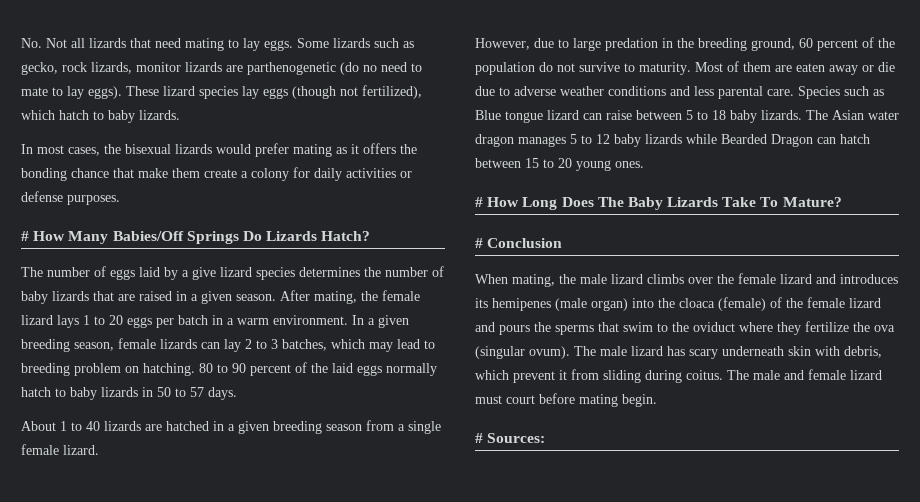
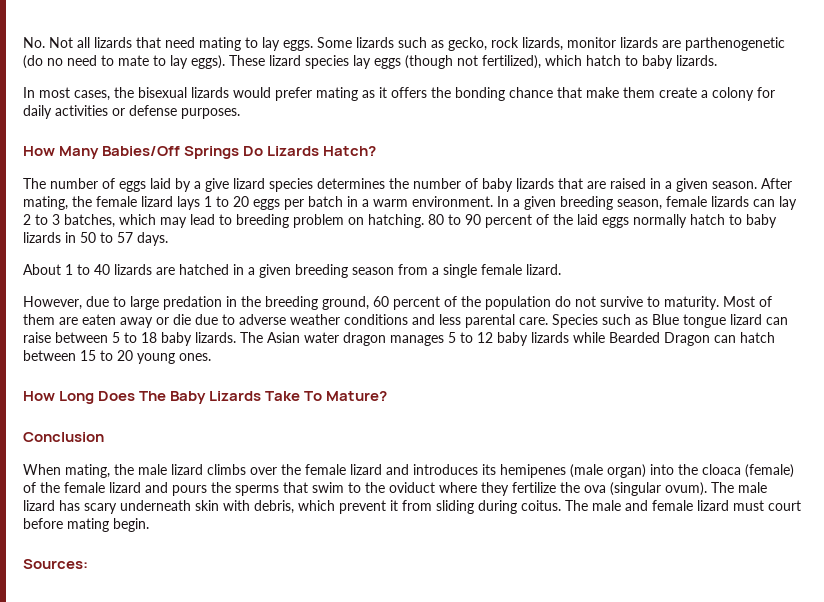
[21,231,29,241] # -> (240, 113) none
[475,197,483,207] # -> (211, 357) none
[475,238,483,248] # -> (388, 396) none
[475,433,483,443] # -> (149, 525) none

